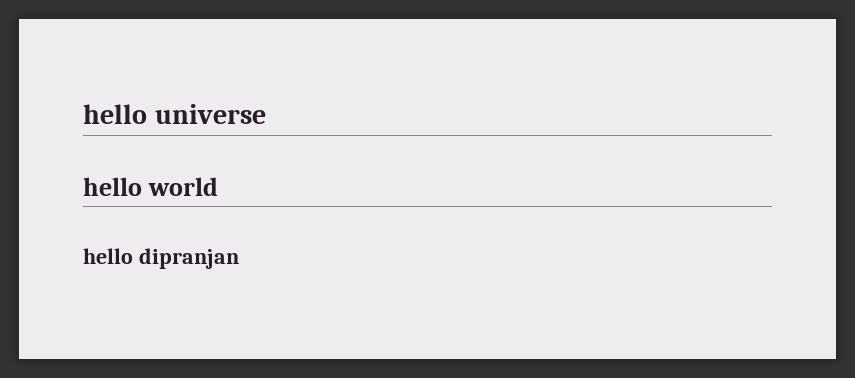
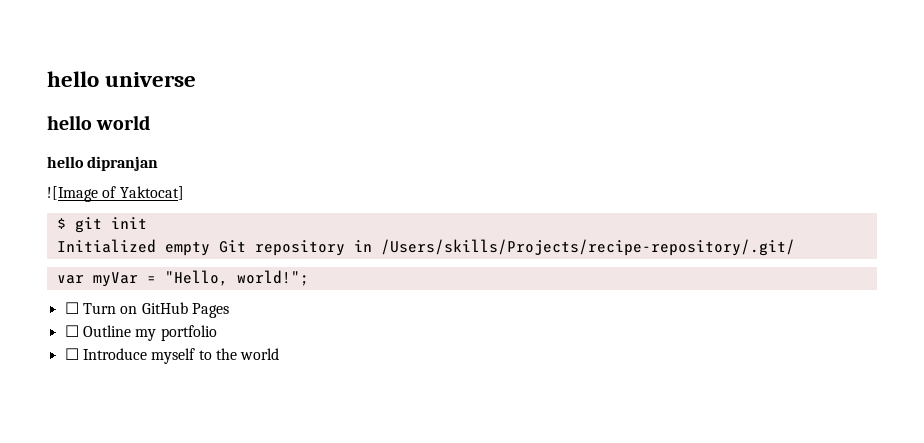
(239, 258) none -> [47,186,184,202] [56,217,147,233] [56,239,795,256] [56,270,309,287] [64,302,229,318] [64,325,217,341] [64,348,280,364] // ![Image of Yaktocat] // $ git init // Initialized empty Git repository in /Users/skills/Projects/recipe-repository/.git/ // var myVar = "Hello, world!"; // ☐ Turn on GitHub Pages // ☐ Outline my portfolio // ☐ Introduce myself to the world

